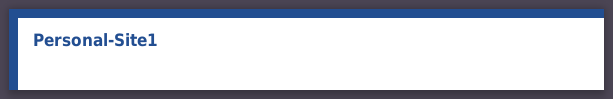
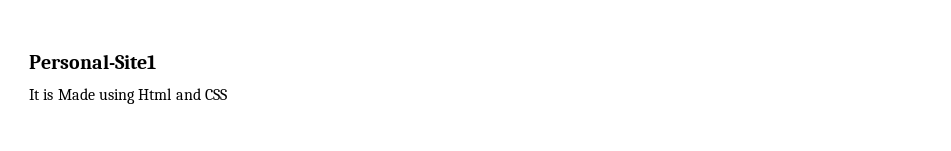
(158, 40) none -> [29,88,227,104] // It is Made using Html and CSS

